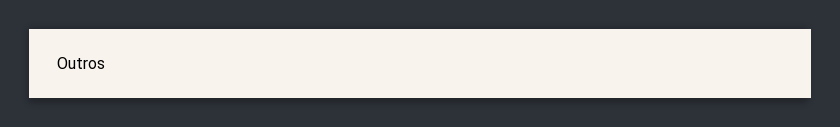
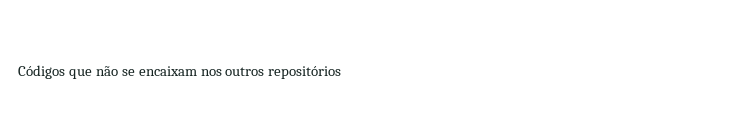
[57,57,105,69] Outros -> [18,65,342,79] Códigos que não se encaixam nos outros repositórios

